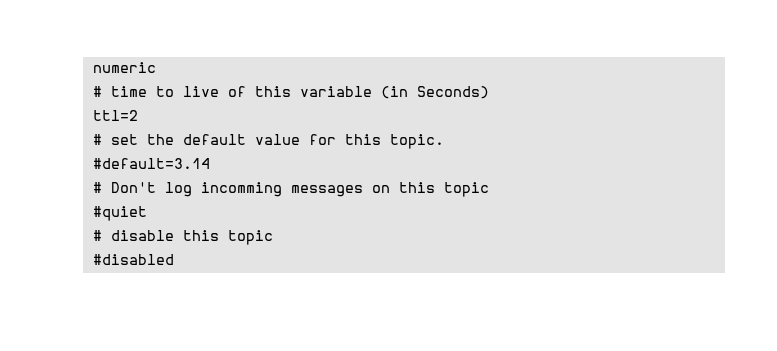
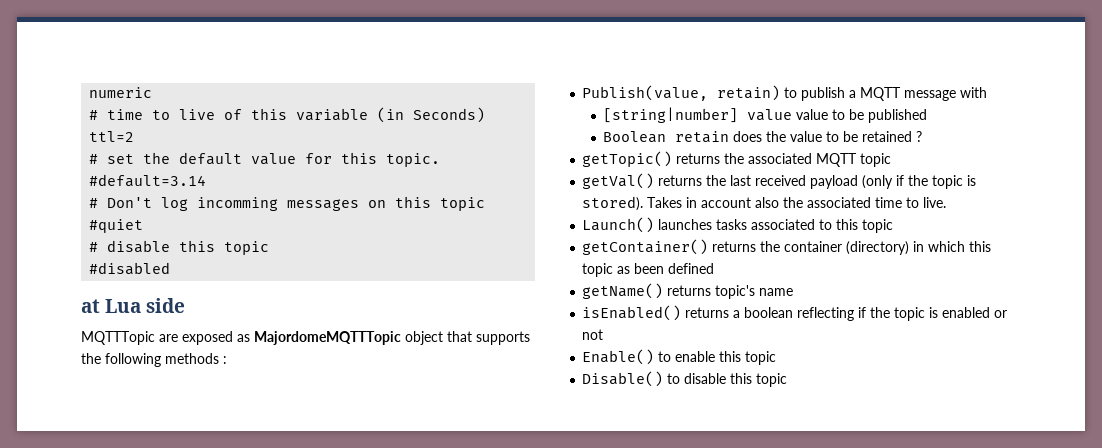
(174, 259) none -> [81,298,186,313] [81,331,530,345] [81,353,227,367] [582,85,988,101] [603,107,928,123] [603,131,923,143] [582,151,892,167] [582,173,977,189] [582,196,947,211] [582,217,894,233] [582,239,992,255] [582,263,715,277] [582,283,794,299] [582,305,1008,321] [582,329,604,340] [582,349,777,365] [582,371,788,387] // at Lua side // MQTTTopic are exposed as MajordomeMQTTTopic object that supports the following methods : // Publish(value, retain) to publish a MQTT message with // [string|number] value value to be published // Boolean retain does the value to be retained ? // getTopic() returns the associated MQTT topic // getVal() returns the last received payload (only if the topic is stored). Takes in account also the associated time to live. // Launch() launches tasks associated to this topic // getContainer() returns the container (directory) in which this topic as been defined // getName() returns topic's name // isEnabled() returns a boolean reflecting if the topic is enabled or not // Enable() to enable this topic // Disable() to disable this topic

